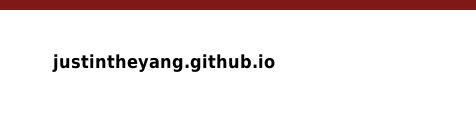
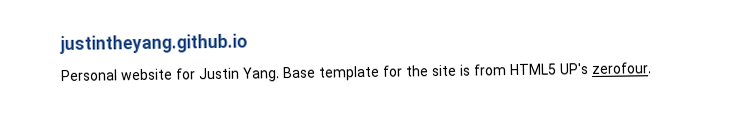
(275, 63) none -> [60,62,652,82] // Personal website for Justin Yang. Base template for the site is from HTML5 UP's zerofour.

